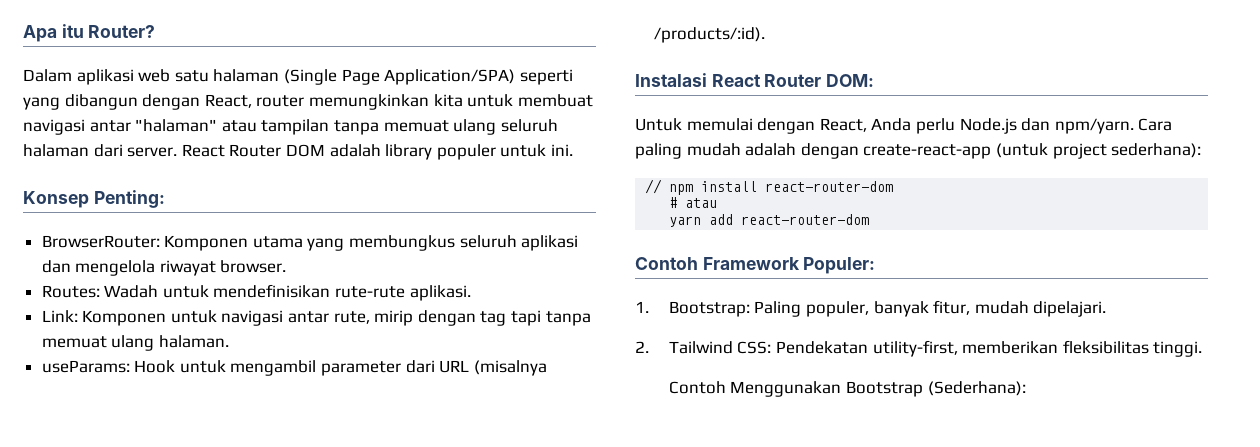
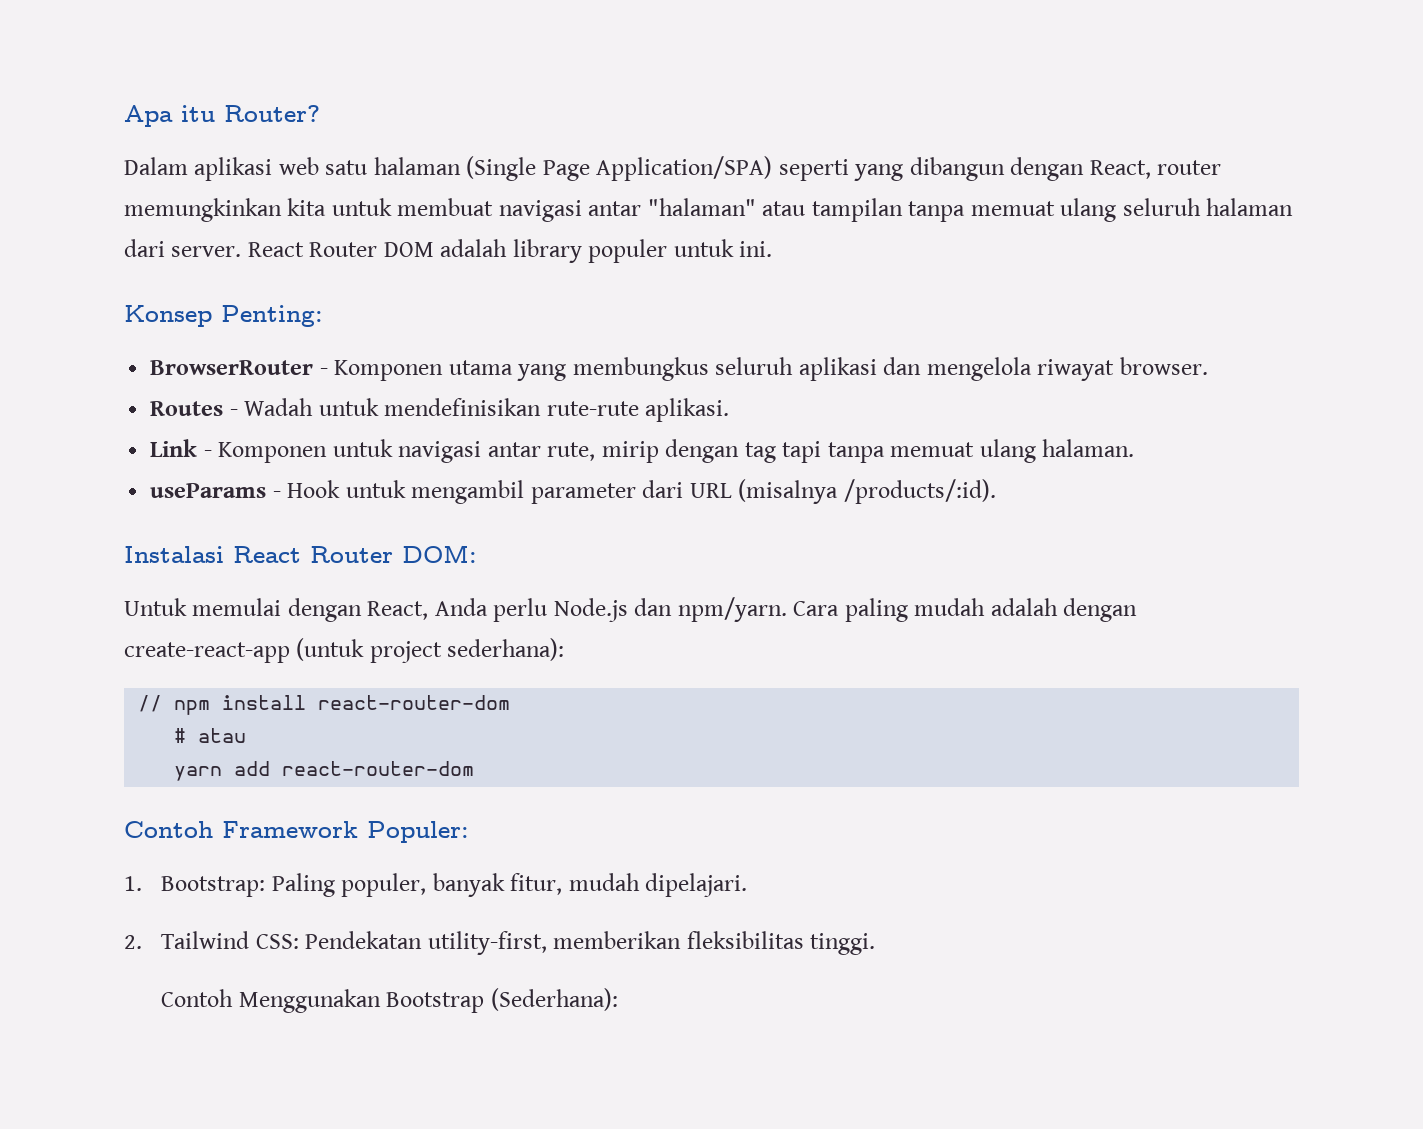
[41,235,160,248] BrowserRouter: -> [150,360,328,375] BrowserRouter -
[41,285,100,298] Routes: -> [150,401,238,416] Routes -
[41,310,78,322] Link: -> [150,439,212,457] Link -
[41,360,130,373] useParams: -> [150,483,281,498] useParams -

